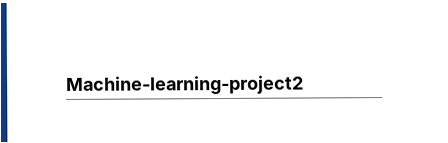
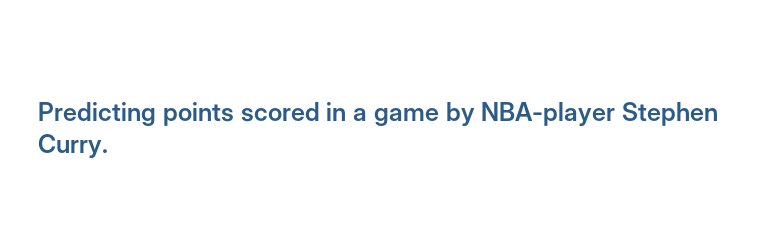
[66,75,304,95] Machine-learning-project2 -> [38,102,718,126] [38,134,108,158] Predicting points scored in a game by NBA-player Stephen Curry.

